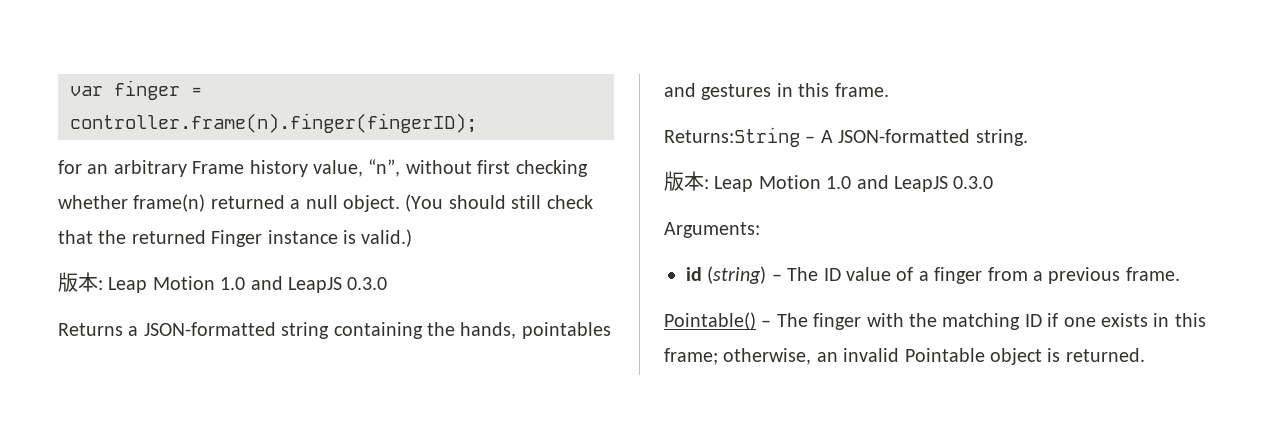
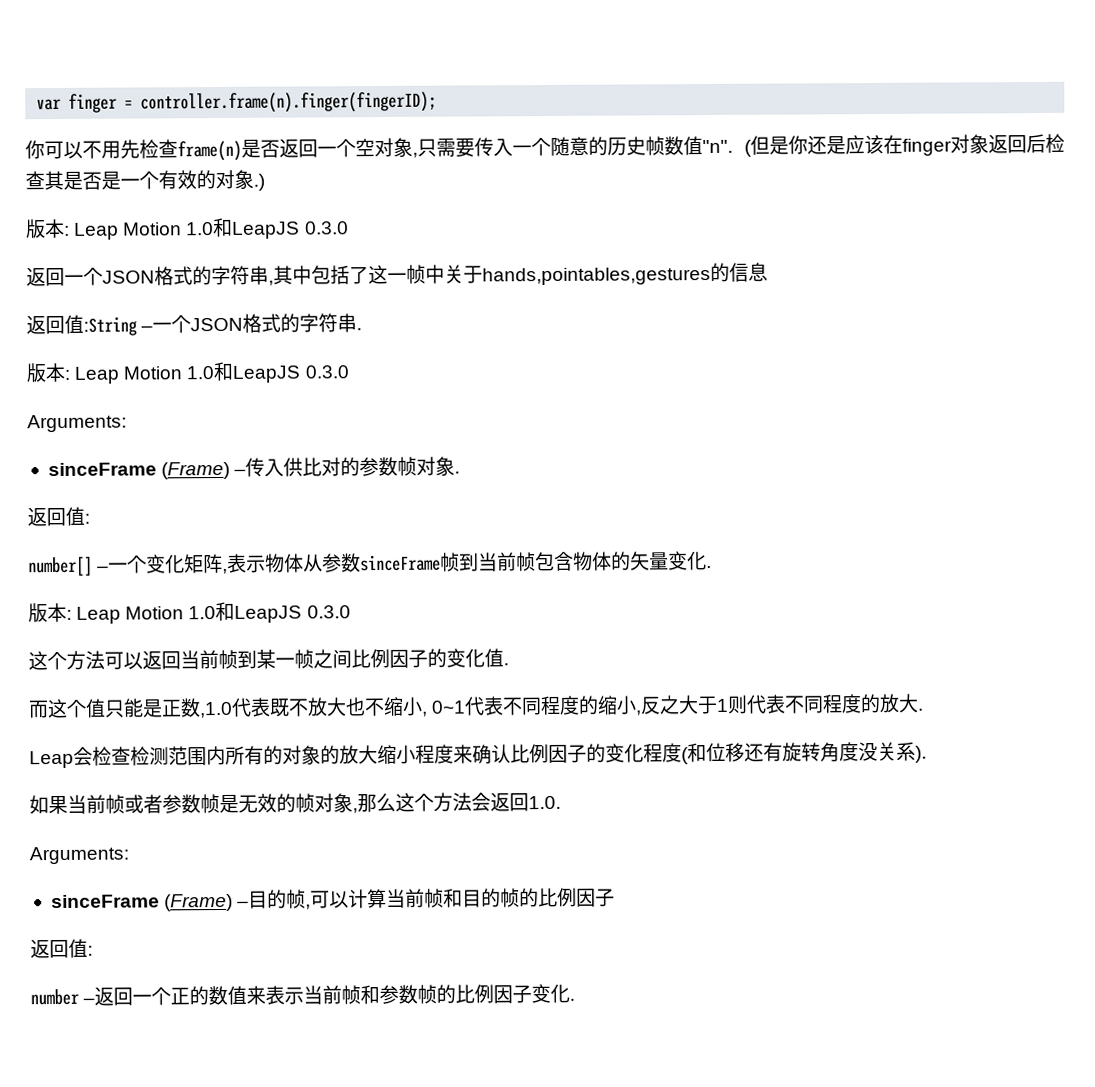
[58,159,588,177] [58,194,593,212] [58,229,413,247] [58,272,388,293] [58,322,611,339] [664,83,889,100] [664,127,1028,147] [664,171,889,192] for an arbitrary Frame history value, “n”, without first checking whether frame(n) returned a null object. (You should still check that the returned Finger instance is valid.) // 版本: Leap Motion 1.0 and LeapJS 0.3.0 // Returns a JSON-formatted string containing the hands, pointables and gestures in this frame. // Returns:String – A JSON-formatted string. // 版本: Leap Motion 1.0 and -> [25,133,1065,162] [25,169,265,191] [26,217,349,240] [26,262,768,287] [26,313,363,336] [26,361,235,384] 你可以不用先检查frame(n)是否返回一个空对象,只需要传入一个随意的历史帧数值"n". (但是你还是应该在finger对象返回后检查其是否是一个有效的对象.) // 版本: Leap Motion 1.0和LeapJS 0.3.0 // 返回一个JSON格式的字符串,其中包括了这一帧中关于hands,pointables,gestures的信息 // 返回值:String –一个JSON格式的字符串. // 版本: Leap Motion 1.0和
[686,266,1180,284] [664,312,1206,330] [664,348,1145,365] id (string) – The ID value of a finger from a previous frame. // Pointable() – The finger with the matching ID if one exists in this frame; otherwise, an invalid Pointable object is returned. -> [47,456,461,480] [27,506,90,527] [28,551,713,577] [28,601,351,624] [28,648,509,671] [28,693,925,719] [29,741,927,769] [29,792,561,815] [29,846,129,865] [50,887,616,912] [30,938,93,959] [30,983,576,1006] sinceFrame (Frame) –传入供比对的参数帧对象. // 返回值: // number[] –一个变化矩阵,表示物体从参数sinceFrame帧到当前帧包含物体的矢量变化. // 版本: Leap Motion 1.0和LeapJS 0.3.0 // 这个方法可以返回当前帧到某一帧之间比例因子的变化值. // 而这个值只能是正数,1.0代表既不放大也不缩小, 0~1代表不同程度的缩小,反之大于1则代表不同程度的放大. // Leap会检查检测范围内所有的对象的放大缩小程度来确认比例因子的变化程度(和位移还有旋转角度没关系). // 如果当前帧或者参数帧是无效的帧对象,那么这个方法会返回1.0. // Arguments: // sinceFrame (Frame) –目的帧,可以计算当前帧和目的帧的比例因子 // 返回值: // number –返回一个正的数值来表示当前帧和参数帧的比例因子变化.

